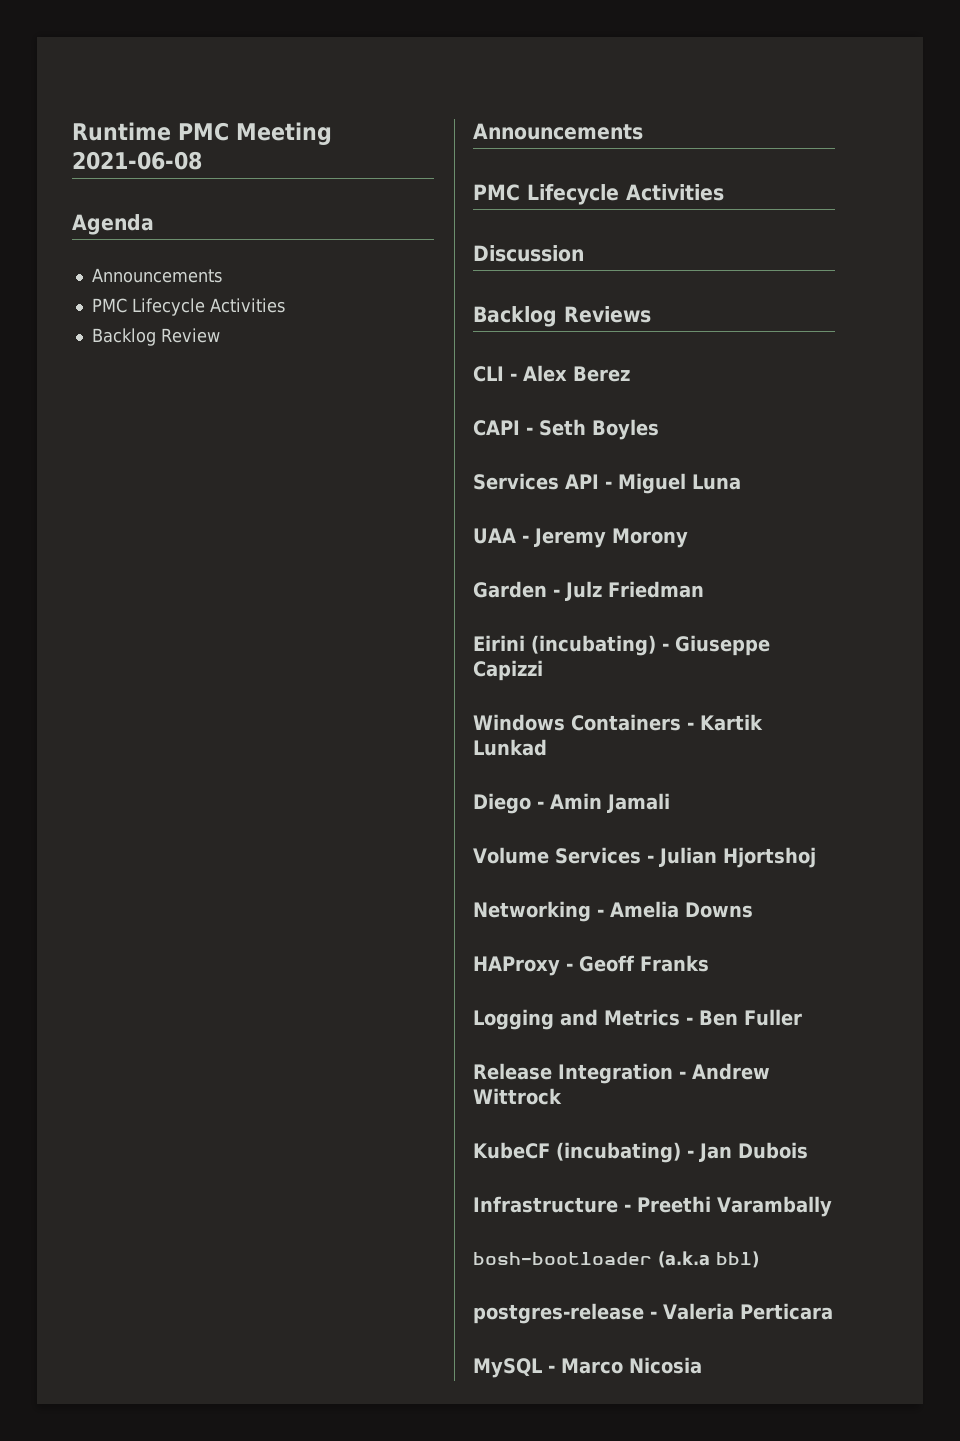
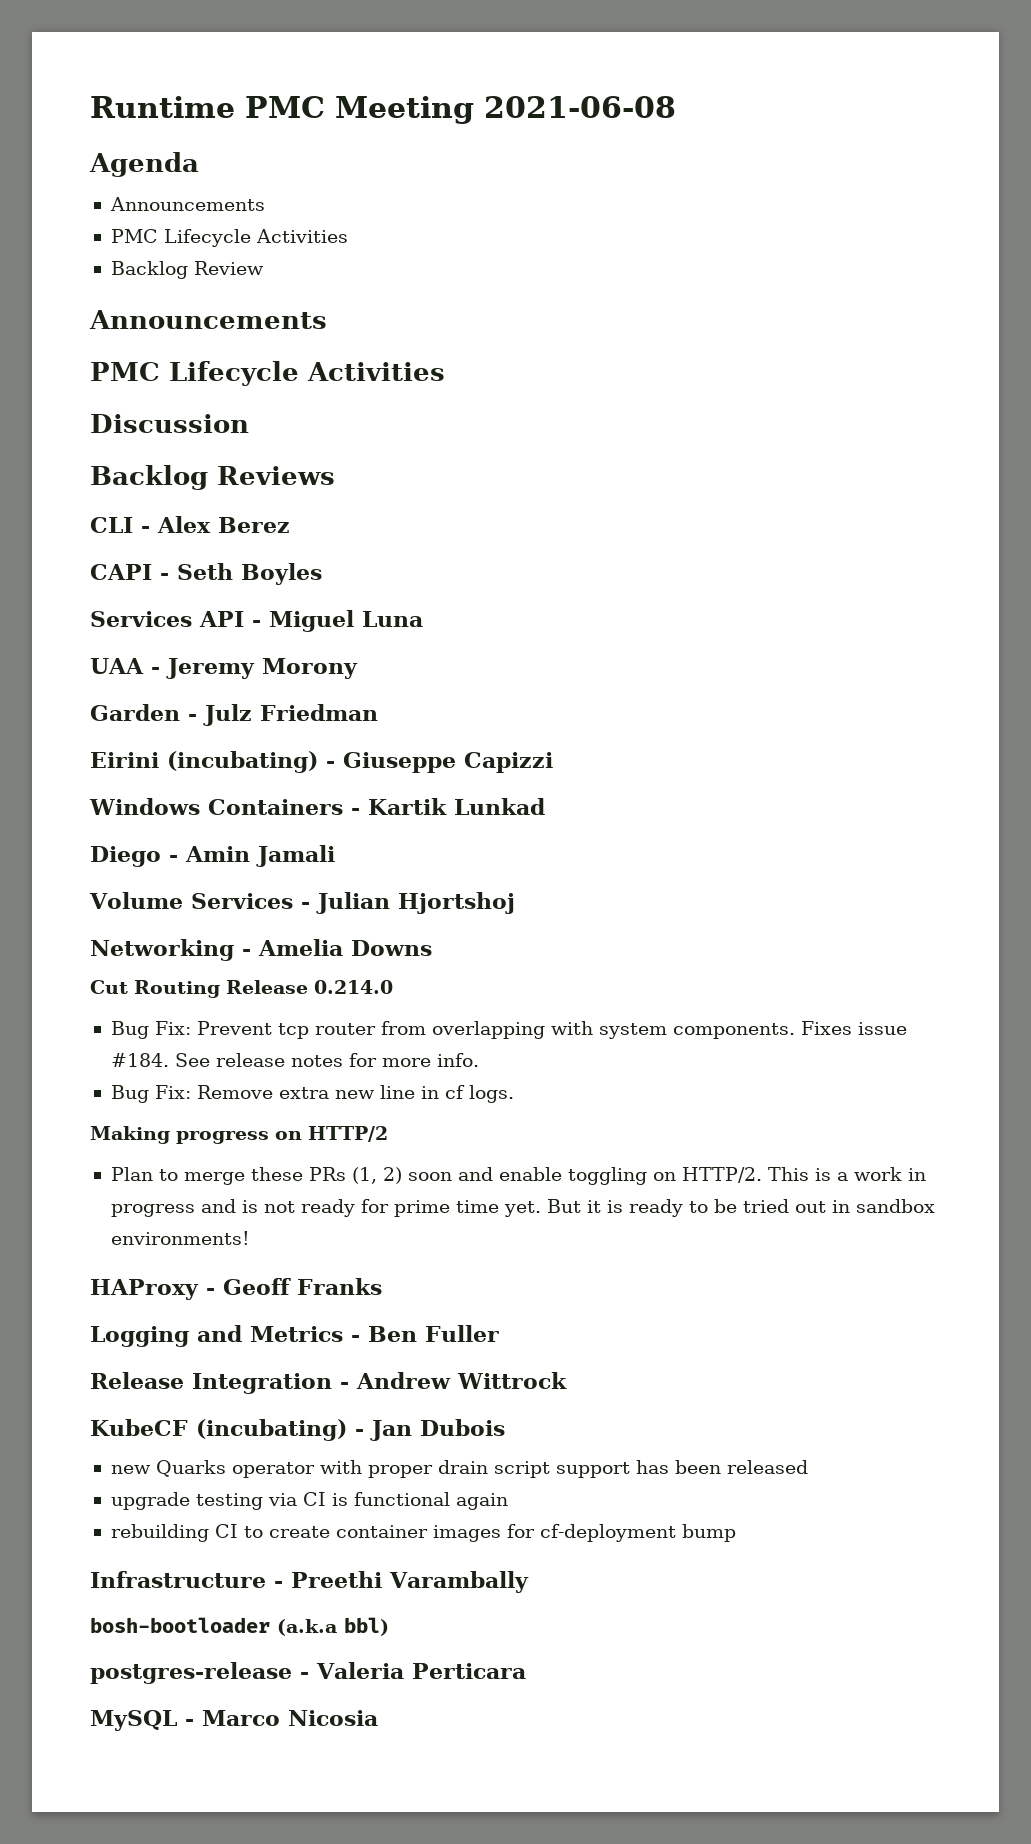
(753, 910) none -> [90,980,393,998] [110,1021,907,1039] [110,1053,479,1067] [110,1085,514,1103] [90,1126,388,1144] [110,1167,926,1185] [110,1199,935,1217] [110,1231,250,1245] // Cut Routing Release 0.214.0 // Bug Fix: Prevent tcp router from overlapping with system components. Fixes issue #184. See release notes for more info. // Bug Fix: Remove extra new line in cf logs. // Making progress on HTTP/2 // Plan to merge these PRs (1, 2) soon and enable toggling on HTTP/2. This is a work in progress and is not ready for prime time yet. But it is ready to be tried out in sandbox environments!
(808, 1150) none -> [110,1460,808,1478] [110,1492,508,1510] [110,1524,736,1542] // new Quarks operator with proper drain script support has been released // upgrade testing via CI is functional again // rebuilding CI to create container images for cf-deployment bump

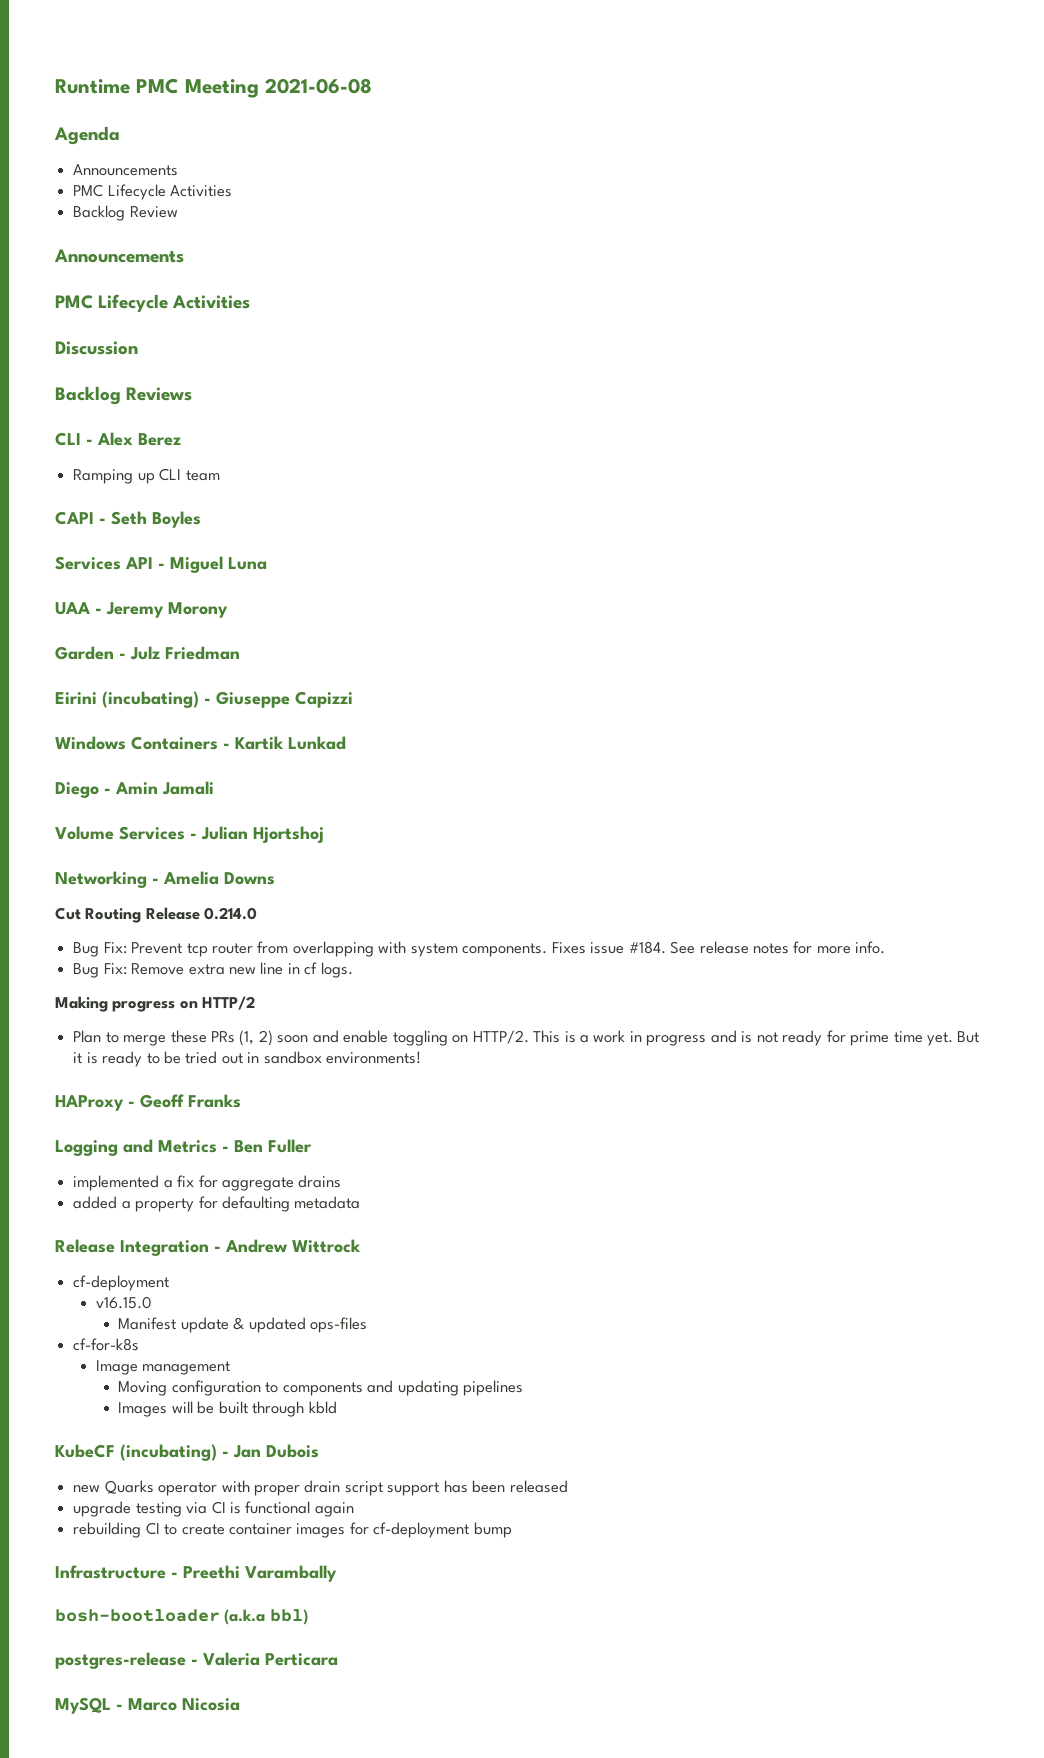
(290, 525) none -> [73,468,220,484] // Ramping up CLI team
(499, 1333) none -> [73,1175,342,1191] [73,1196,361,1212] // implemented a fix for aggregate drains // added a property for defaulting metadata
(567, 1380) none -> [73,1275,170,1291] [95,1296,152,1309] [118,1317,368,1333] [73,1338,140,1351] [95,1360,231,1375] [118,1380,524,1396] [118,1401,337,1417] // cf-deployment // v16.15.0 // Manifest update & updated ops-files // cf-for-k8s // Image management // Moving configuration to components and updating pipelines // Images will be built through kbld

